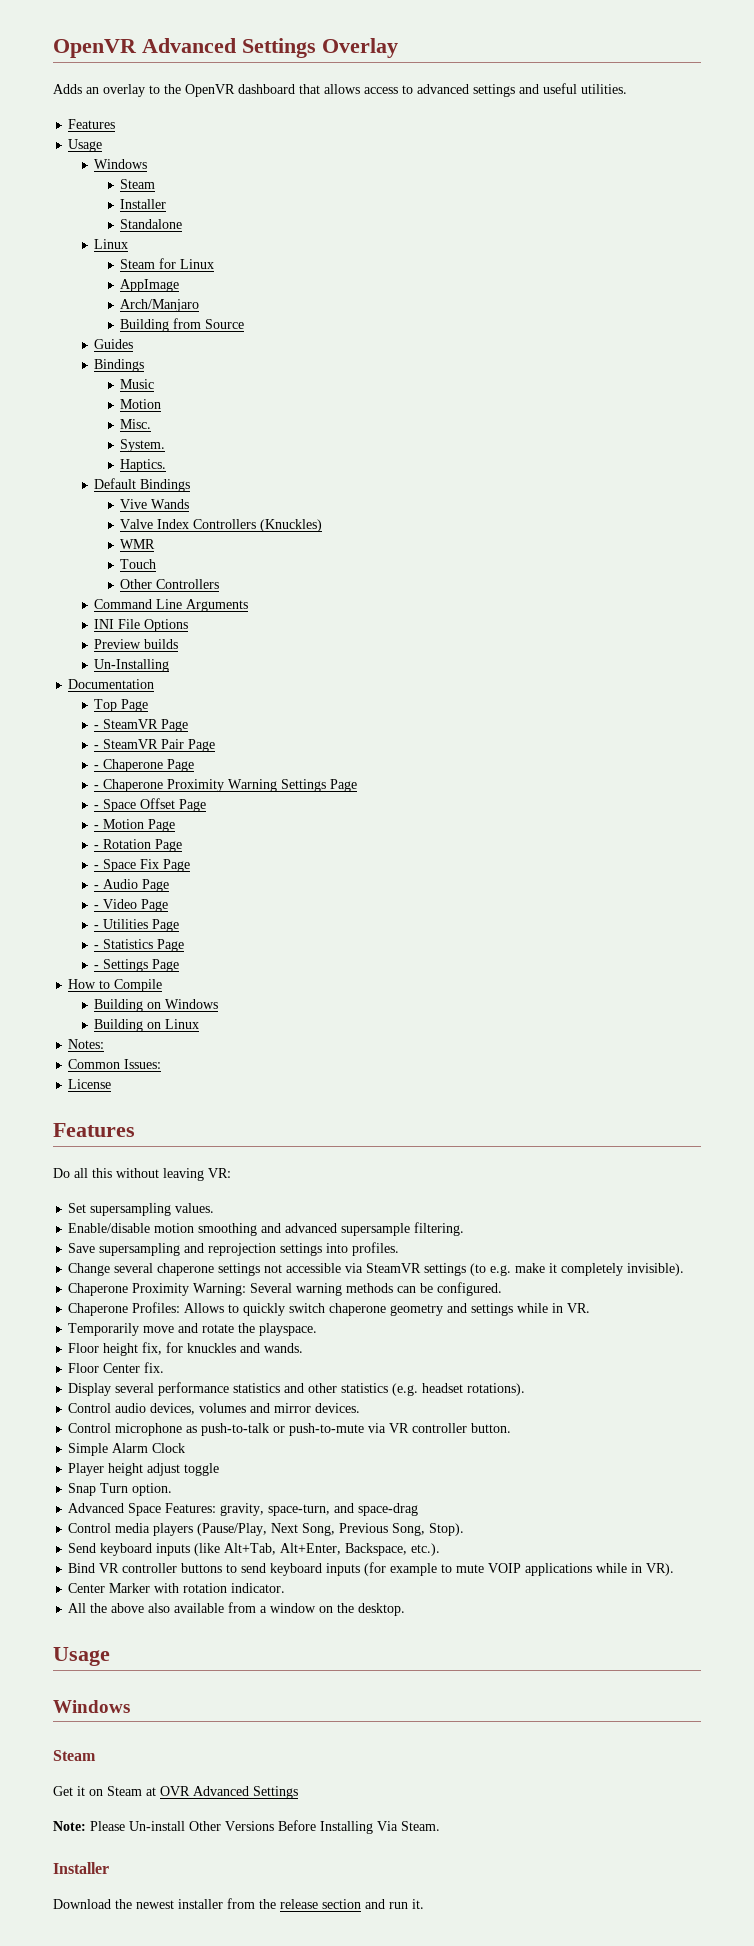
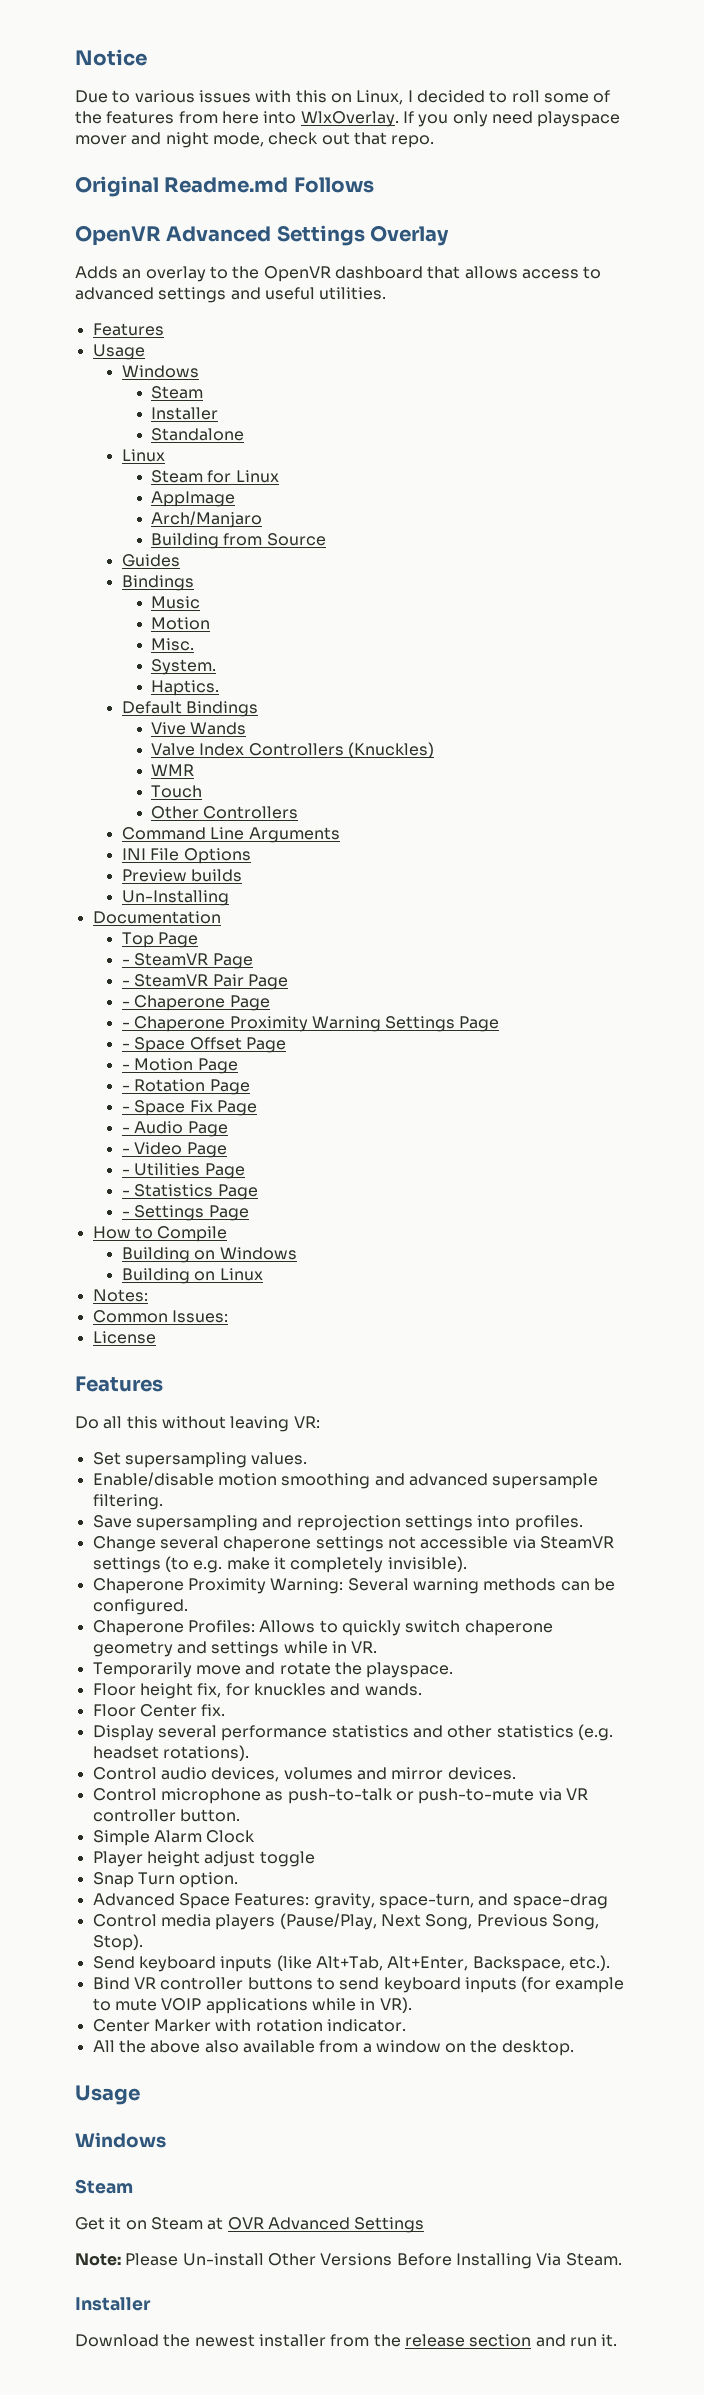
(53, 48) none -> [75,49,147,66] [75,90,611,105] [75,111,621,127] [75,132,435,148] [75,176,374,197] Notice // Due to various issues with this on Linux, I decided to roll some of the features from here into WlxOverlay. If you only need playspace mover and night mode, check out that repo. // Original Readme.md Follows //

